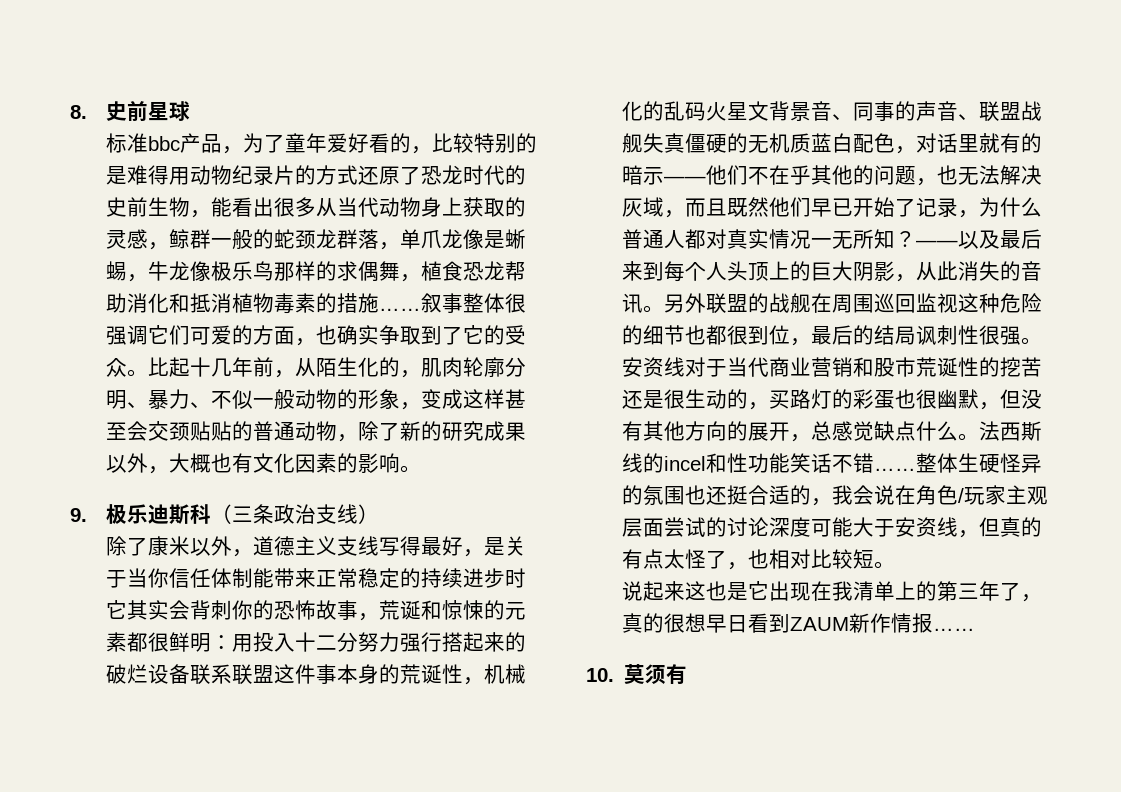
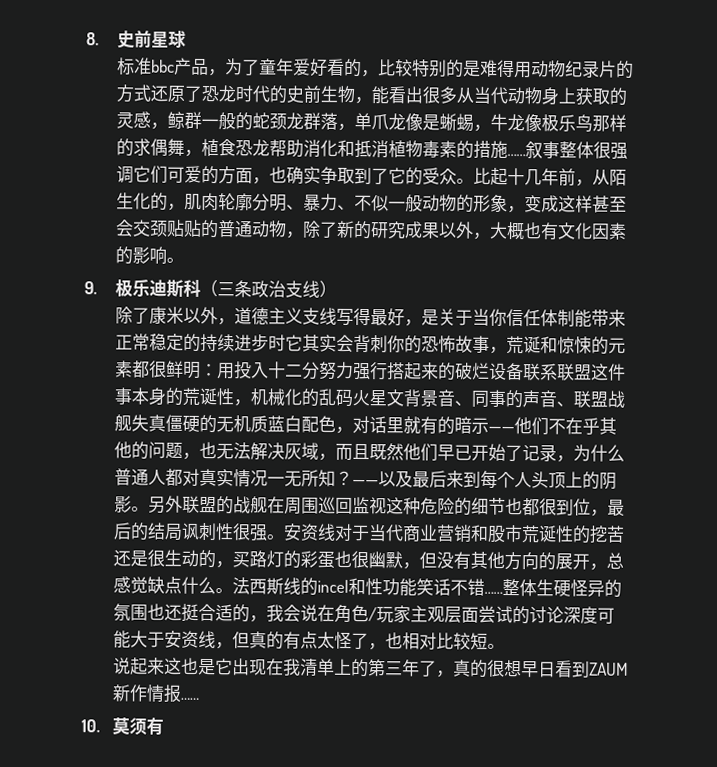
[810,261,1042,282] [621,293,643,313] 巨大阴影，从此消失的音讯 -> [599,471,618,490] [114,495,133,513] 阴影

